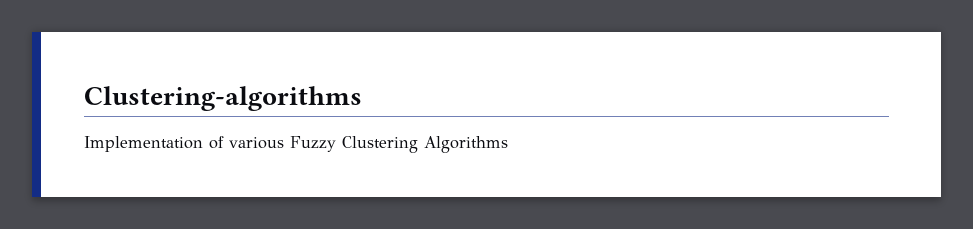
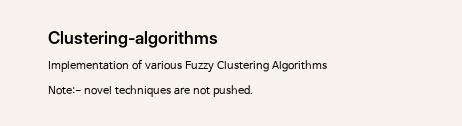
(508, 144) none -> [48,85,253,97] // Note:- novel techniques are not pushed.

